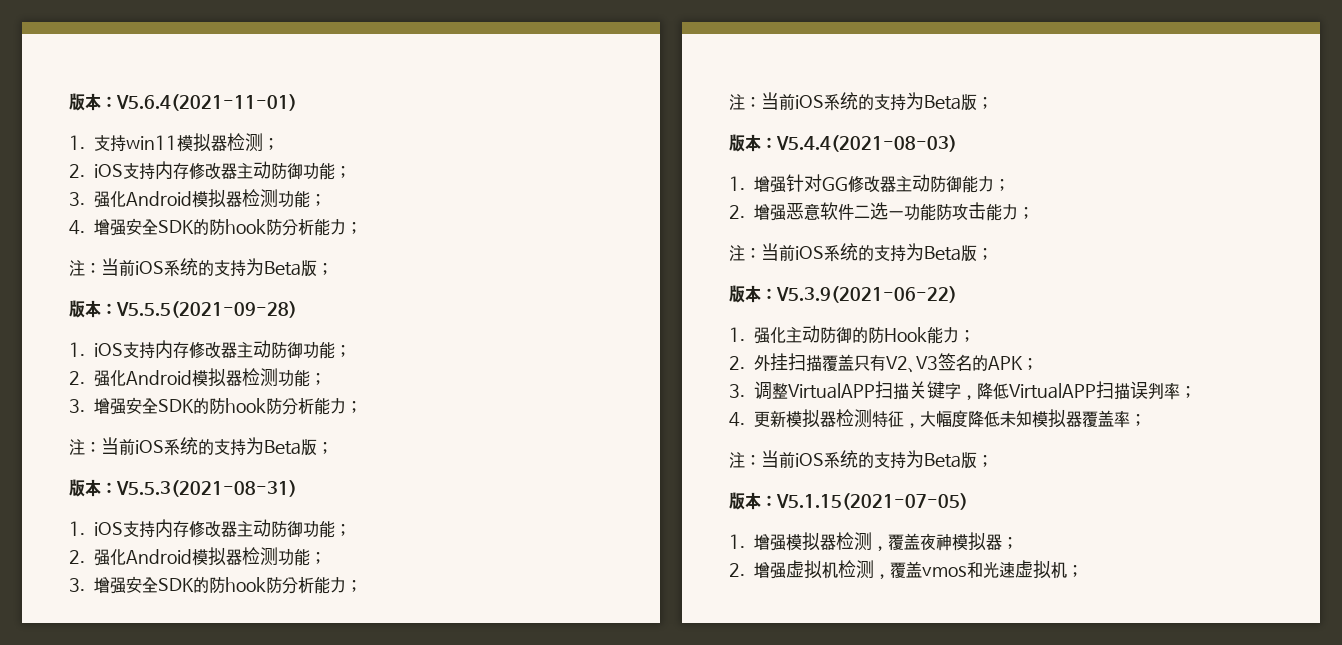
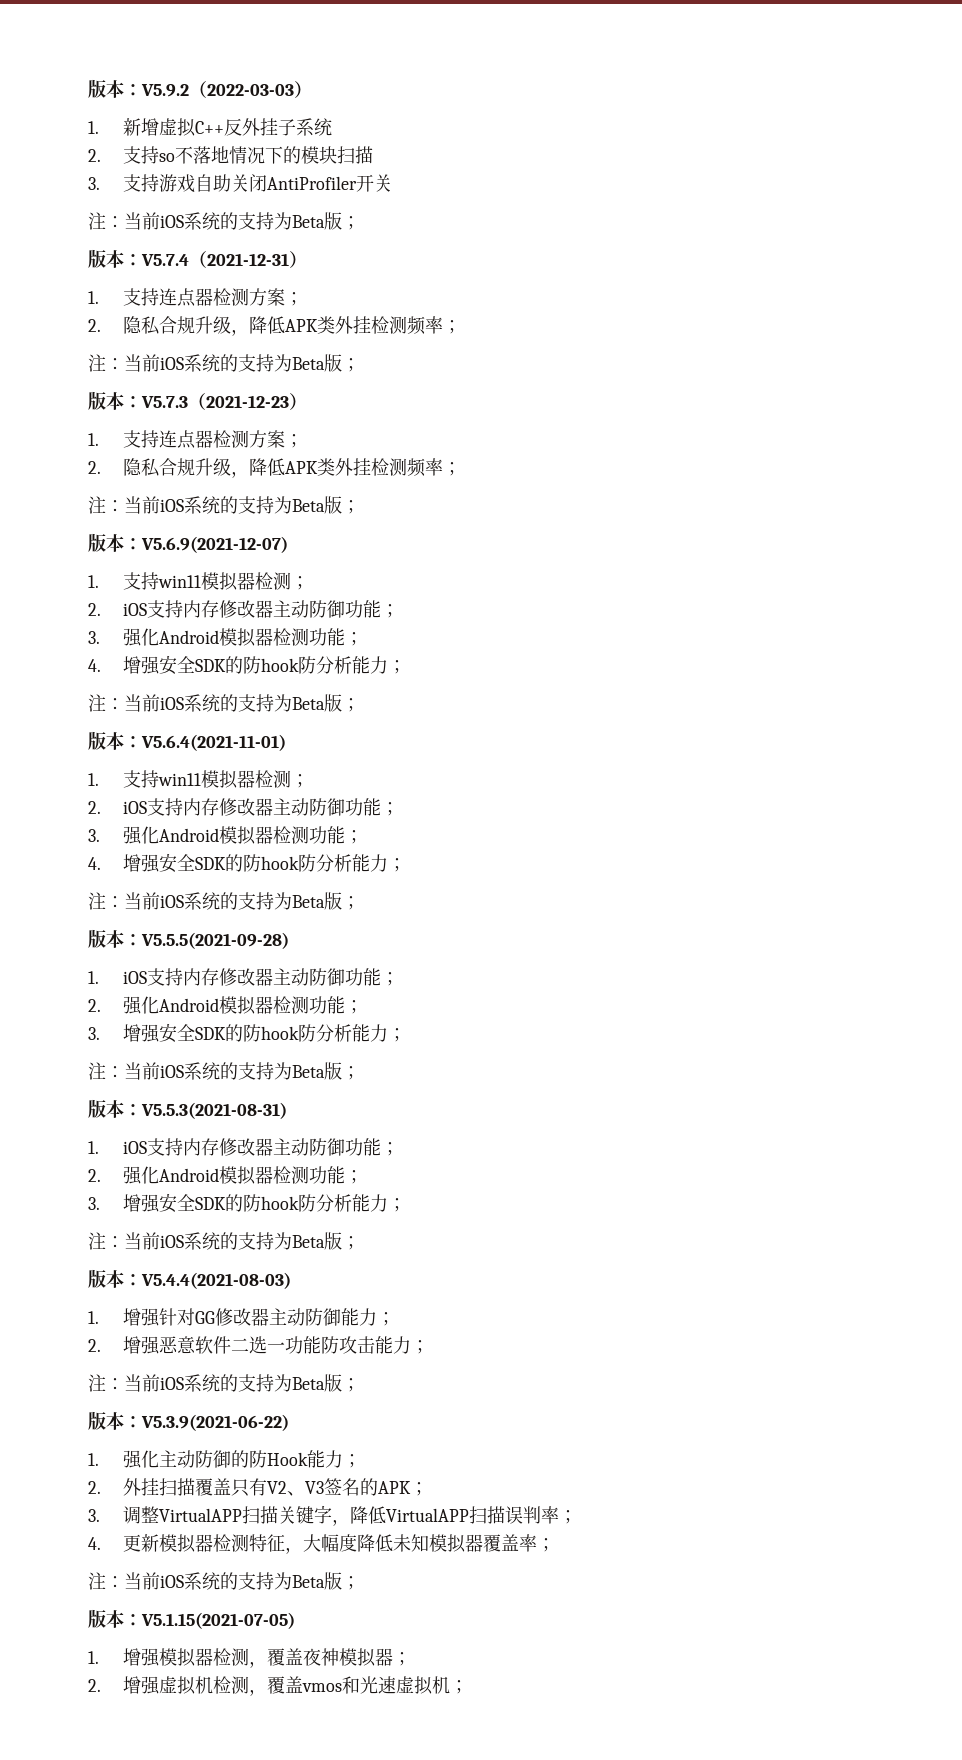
[69,93,117,111] 版本： -> [88,79,312,98] [88,118,332,137] [88,146,373,164] [88,174,392,193] [88,212,360,230] [88,249,307,268] [88,288,303,307] [88,316,461,336] [88,354,360,372] [88,391,307,410] [88,430,303,449] [88,458,461,478] [88,496,360,514] [88,533,288,553] [88,572,309,591] [88,600,399,618] [88,628,363,647] [88,655,406,675] [88,694,360,712] [88,731,142,750] 版本：V5.9.2（2022-03-03） // 1.新增虚拟C++反外挂子系统 // 2.支持so不落地情况下的模块扫描 // 3.支持游戏自助关闭AntiProfiler开关 // 注：当前iOS系统的支持为Beta版； // 版本：V5.7.4（2021-12-31） // 1.支持连点器检测方案； // 2.隐私合规升级，降低APK类外挂检测频率； // 注：当前iOS系统的支持为Beta版； // 版本：V5.7.3（2021-12-23） // 1.支持连点器检测方案； // 2.隐私合规升级，降低APK类外挂检测频率； // 注：当前iOS系统的支持为Beta版； // 版本：V5.6.9(2021-12-07) // 1.支持win11模拟器检测； // 2. iOS支持内存修改器主动防御功能； // 3.强化Android模拟器检测功能； // 4.增强安全SDK的防hook防分析能力； // 注：当前iOS系统的支持为Beta版； // 版本：

